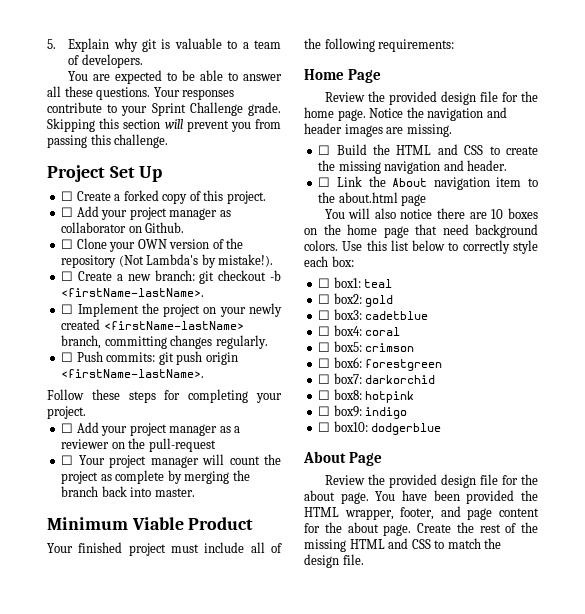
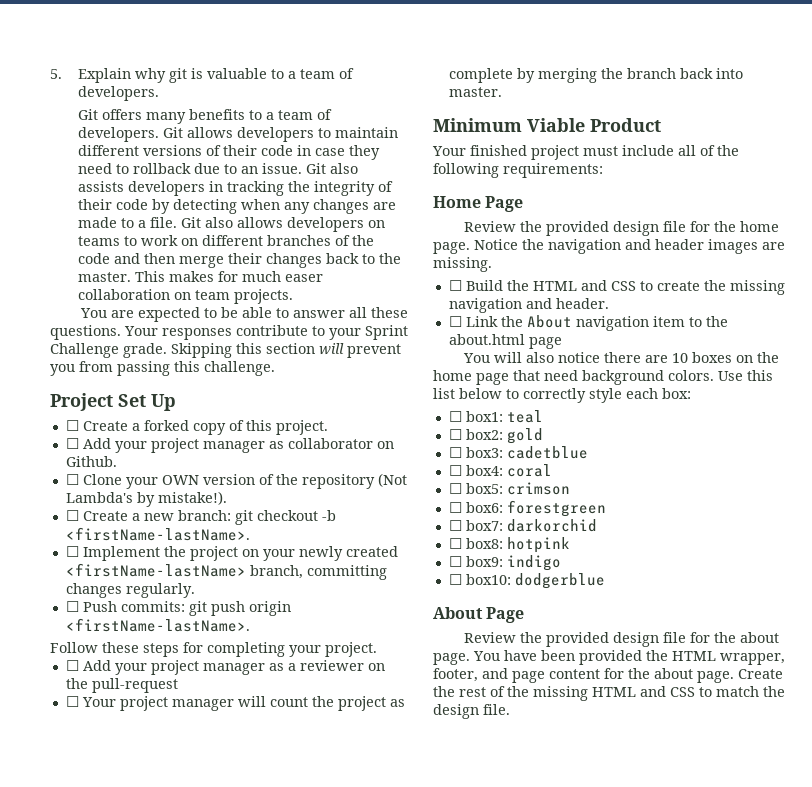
(143, 61) none -> [78,109,333,124] [78,127,399,142] [78,145,381,160] [78,163,359,174] [78,181,394,196] [78,199,397,214] [78,217,386,232] [78,235,375,246] [78,253,402,268] [78,271,324,282] [78,289,294,304] // Git offers many benefits to a team of developers. Git allows developers to maintain different versions of their code in case they need to rollback due to an issue. Git also assists developers in tracking the integrity of their code by detecting when any changes are made to a file. Git also allows developers on teams to work on different branches of the code and then merge their changes back to the master. This makes for much easer collaboration on team projects.

